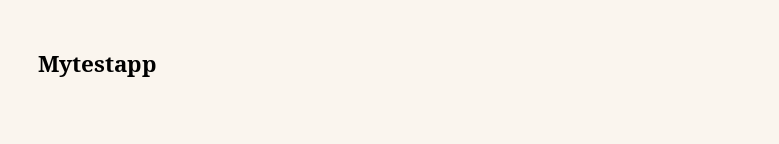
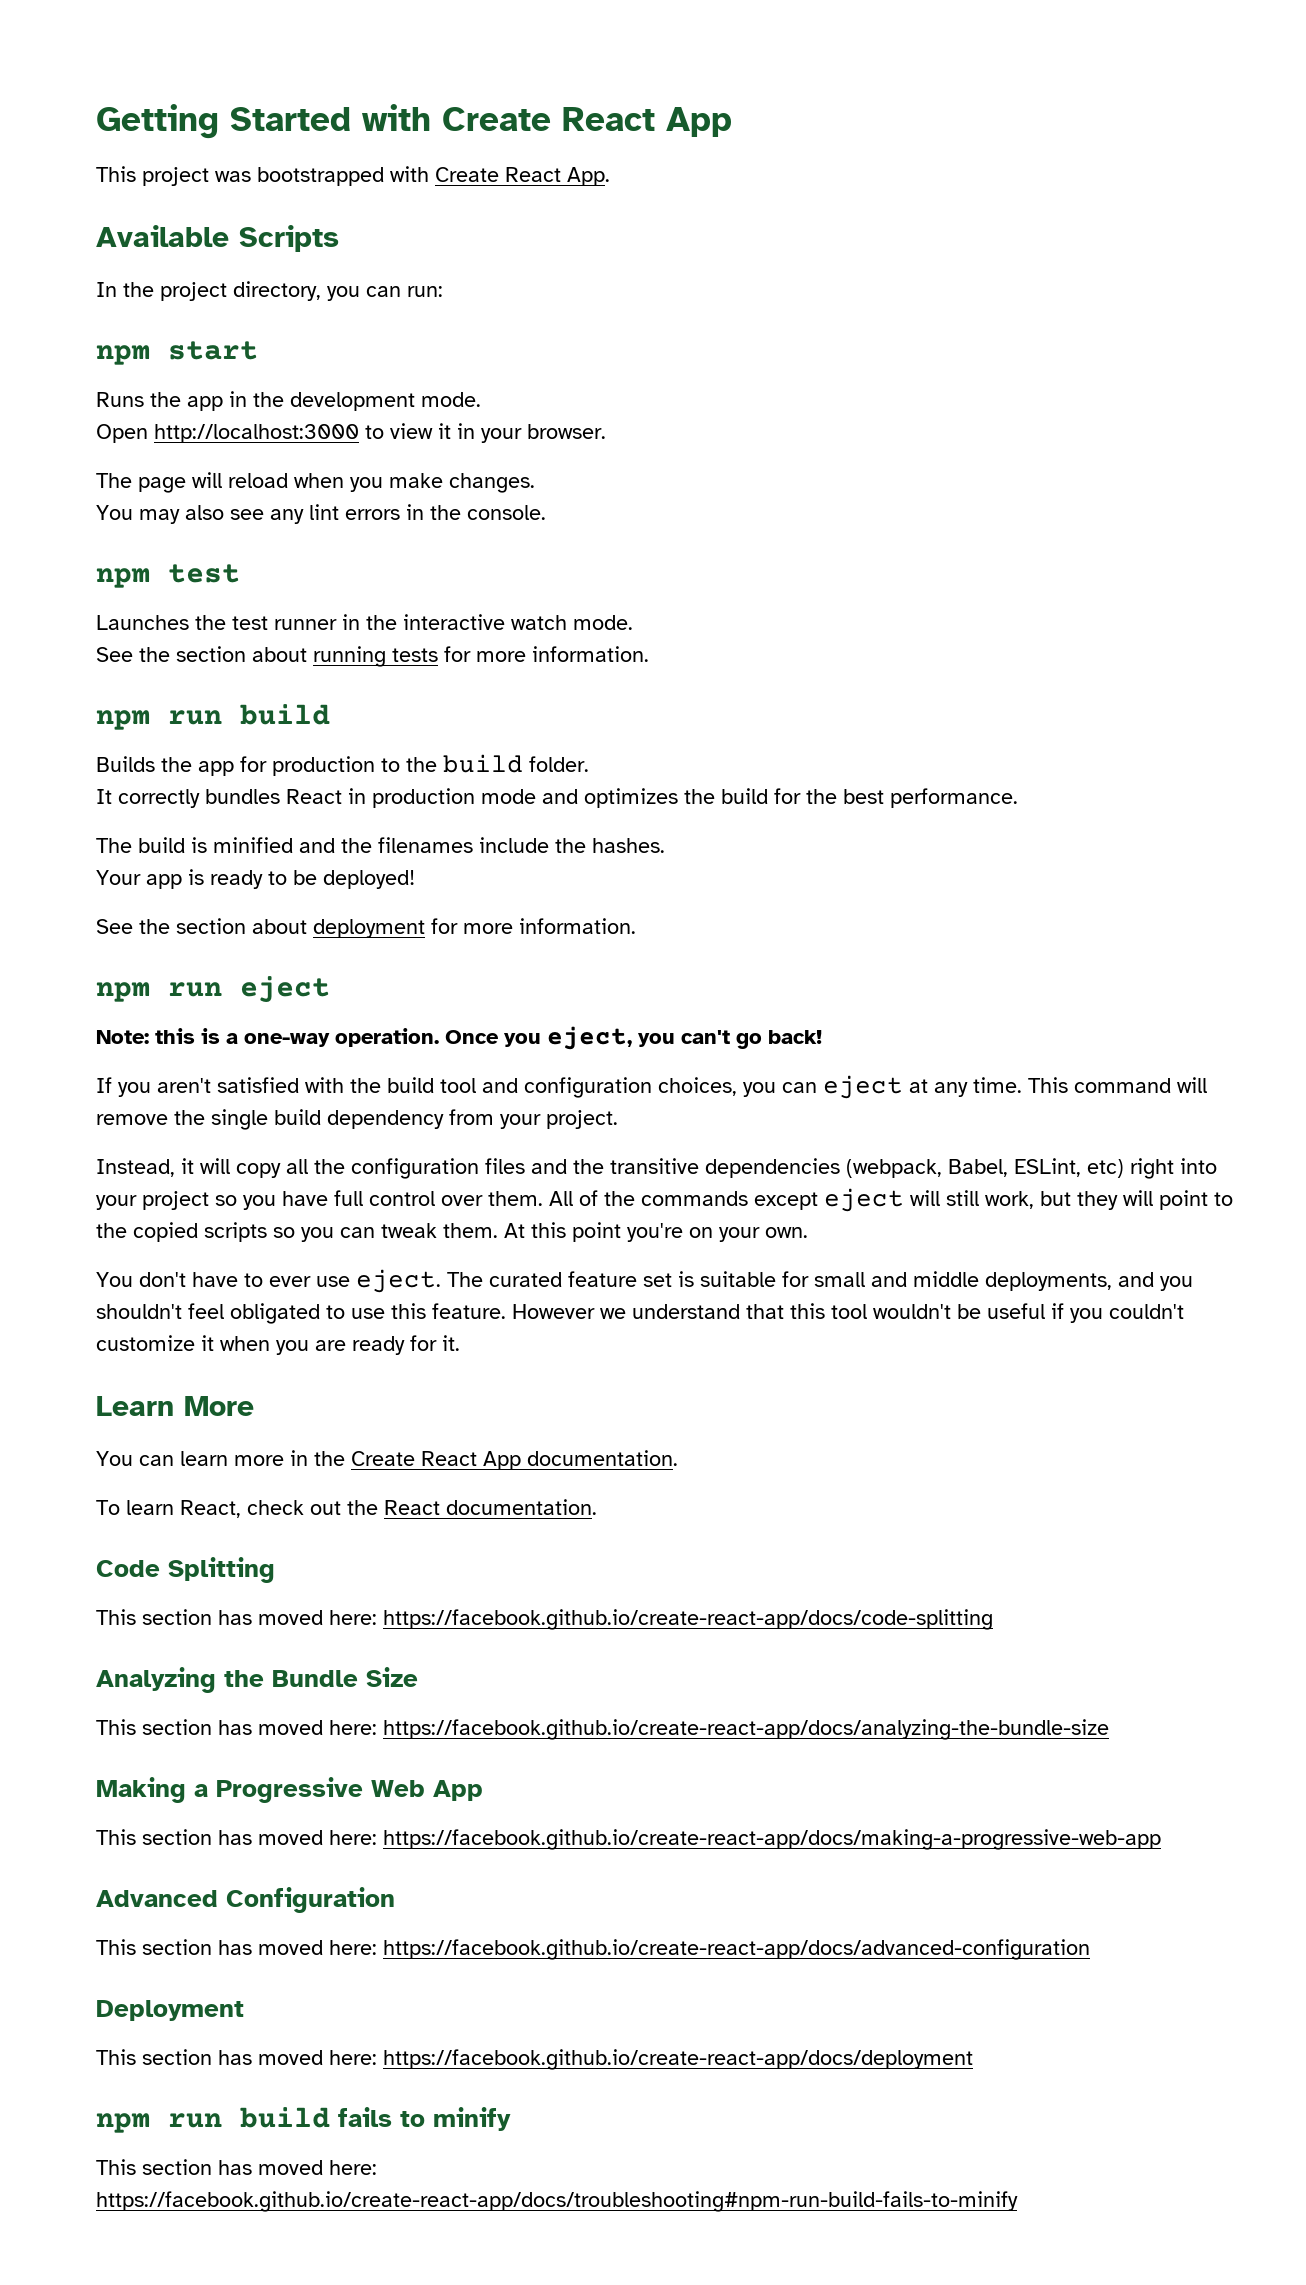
[38,56,157,77] Mytestapp -> [96,104,732,139] [96,166,610,186] [96,225,339,252] [96,281,443,301] [96,341,258,365] [96,391,481,411] [96,423,606,443] [96,472,535,493] [96,504,546,524] [96,564,240,588] [96,614,633,630] [96,646,649,667] [96,704,330,730] [96,754,589,776] [96,788,1018,808] [96,837,665,853] [96,869,415,889] [96,918,636,938] [96,976,330,1003] [96,1026,822,1050] [96,1075,1207,1099] [96,1109,618,1130] [96,1158,1217,1179] [96,1188,1233,1212] [96,1222,808,1242] [96,1269,1193,1293] [96,1303,1184,1324] [96,1335,460,1355] [96,1396,254,1416] [96,1450,678,1470] [96,1499,597,1518] [96,1557,275,1583] [96,1609,993,1630] [96,1667,418,1693] [96,1719,1109,1740] [96,1777,483,1803] [96,1829,1161,1850] [96,1887,395,1913] [96,1939,1090,1960] [96,2000,244,2021] [96,2049,973,2070] [96,2107,511,2133] [96,2159,377,2175] [96,2191,1018,2212] Getting Started with Create React App // This project was bootstrapped with Create React App. // Available Scripts // In the project directory, you can run: // npm start // Runs the app in the development mode. // Open http://localhost:3000 to view it in your browser. // The page will reload when you make changes. // You may also see any lint errors in the console. // npm test // Launches the test runner in the interactive watch mode. // See the section about running tests for more information. // npm run build // Builds the app for production to the build folder. // It correctly bundles React in production mode and optimizes the build for the best performance. // The build is minified and the filenames include the hashes. // Your app is ready to be deployed! // See the section about deployment for more information. // npm run eject // Note: this is a one-way operation. Once you eject, you can't go back! // If you aren't satisfied with the build tool and configuration choices, you can eject at any time. This command will remove the single build dependency from your project. // Instead, it will copy all the configuration files and the transitive dependencies (webpack, Babel, ESLint, etc) right into your project so you have full control over them. All of the commands except eject will still work, but they will point to the copied scripts so you can tweak them. At this point you're on your own. // You don't have to ever use eject. The curated feature set is suitable for small and middle deployments, and you shouldn't feel obligated to use this feature. However we understand that this tool wouldn't be useful if you couldn't customize it when you are ready for it. // Learn More // You can learn more in the Create React App documentation. // To learn React, check out the React documentation. // Code Splitting // This section has moved here: https://facebook.github.io/create-react-app/docs/code-splitting // Analyzing the Bundle Size // This section has moved here: https://facebook.github.io/create-react-app/docs/analyzing-the-bundle-size // Making a Progressive Web App // This section has moved here: https://facebook.github.io/create-react-app/docs/making-a-progressive-web-app // Advanced Configuration // This section has moved here: https://facebook.github.io/create-react-app/docs/advanced-configuration // Deployment // This section has moved here: https://facebook.github.io/create-react-app/docs/deployment // npm run build fails to minify // This section has moved here: https://facebook.github.io/create-react-app/docs/troubleshooting#npm-run-build-fails-to-minify

